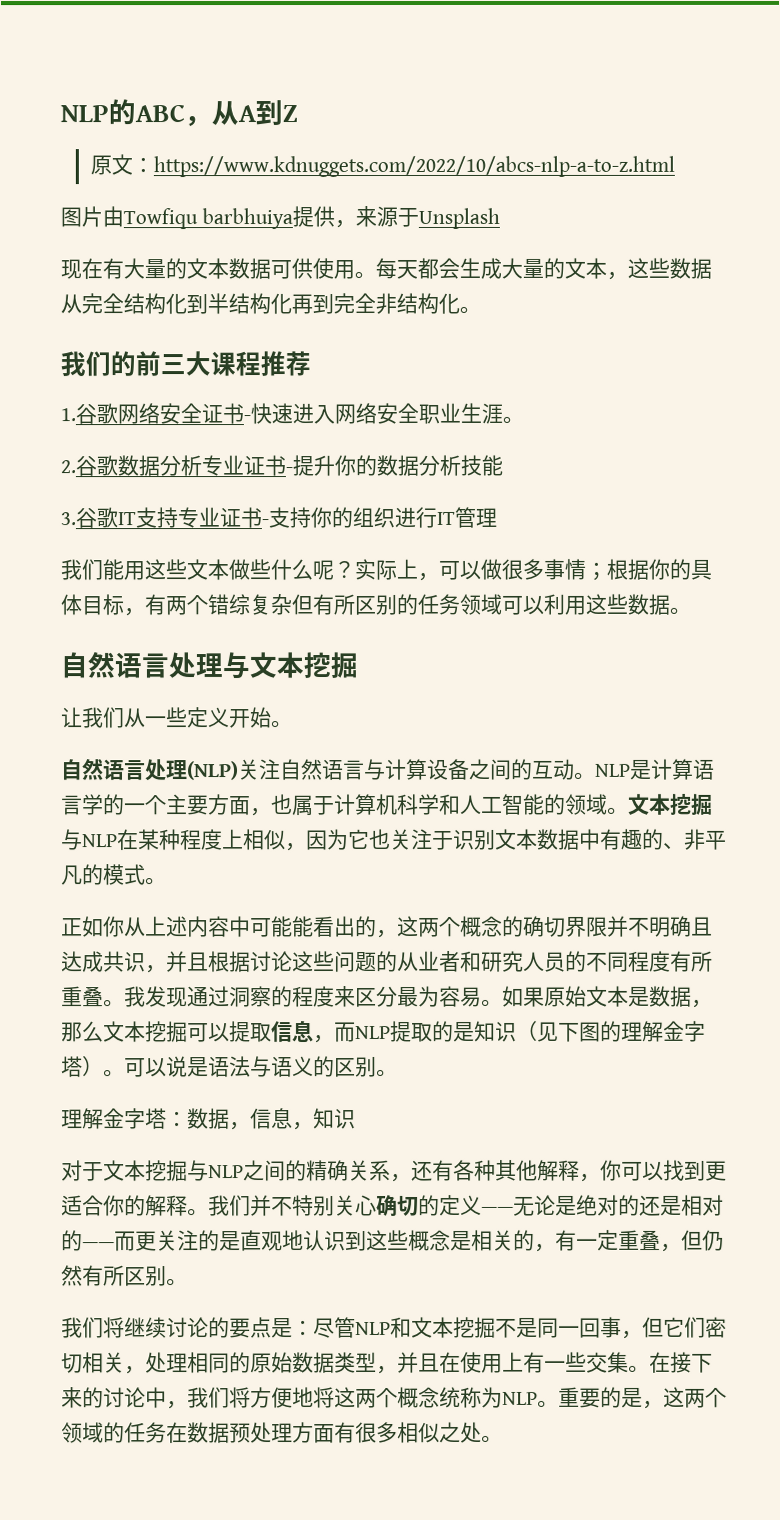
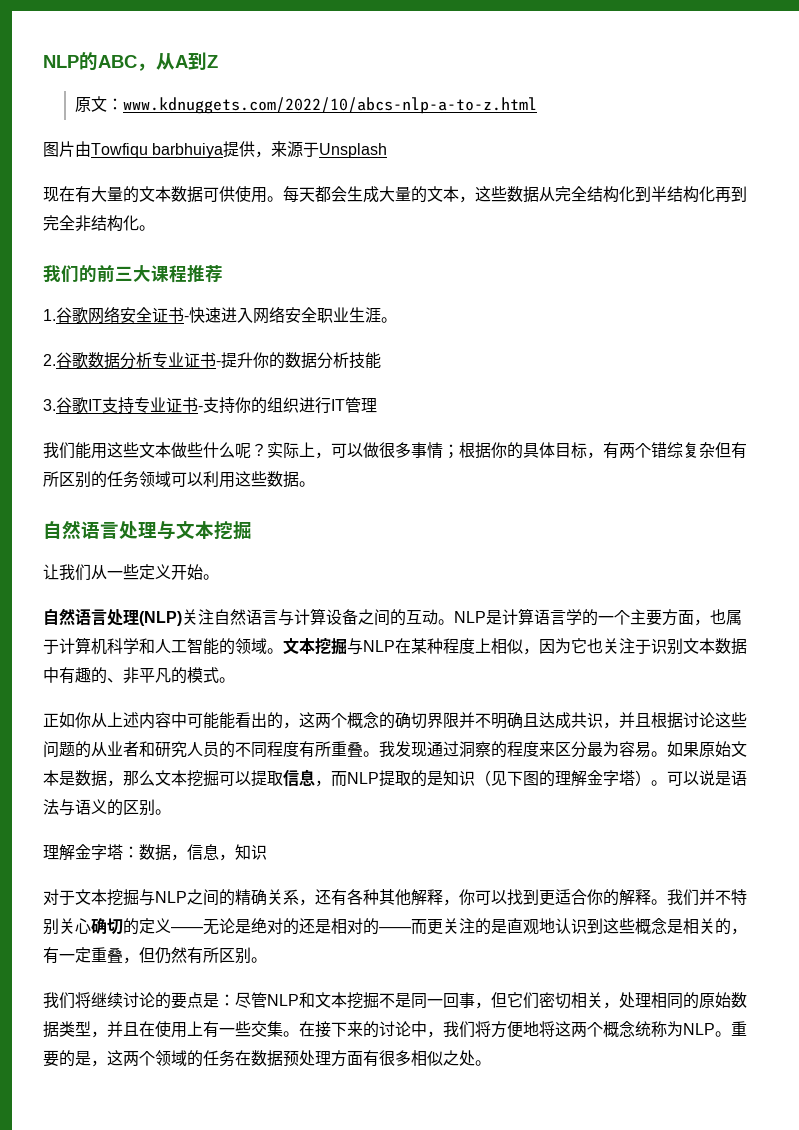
[152,155,675,178] https://www.kdnuggets.com/2022/10/abcs-nlp-a-to-z.html -> [122,97,537,114] www.kdnuggets.com/2022/10/abcs-nlp-a-to-z.html

